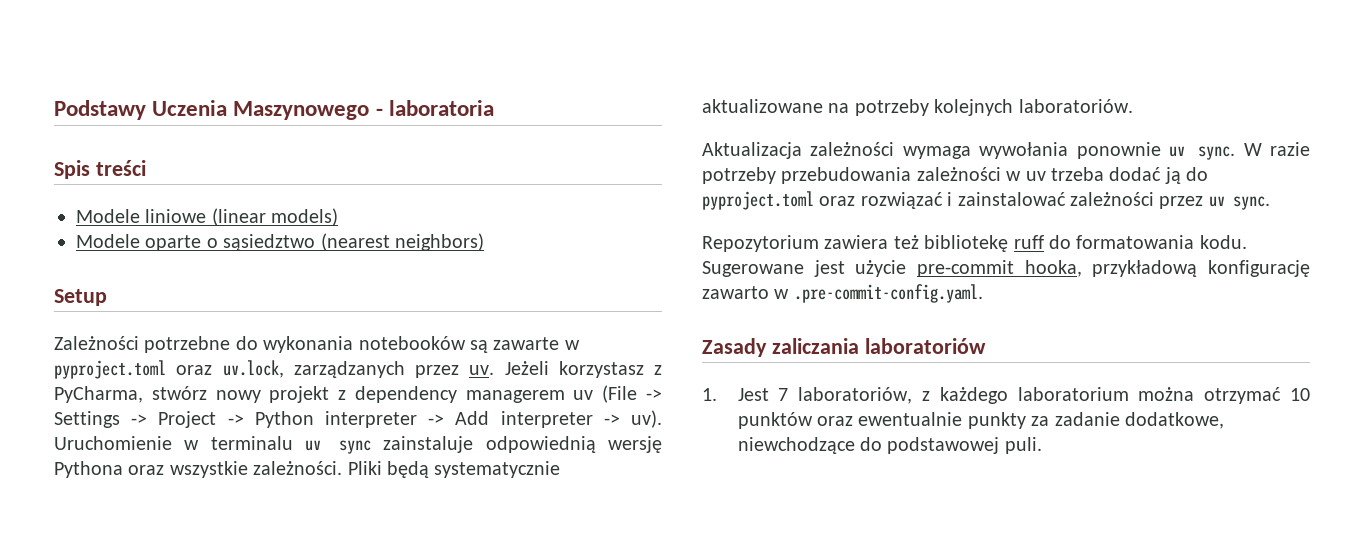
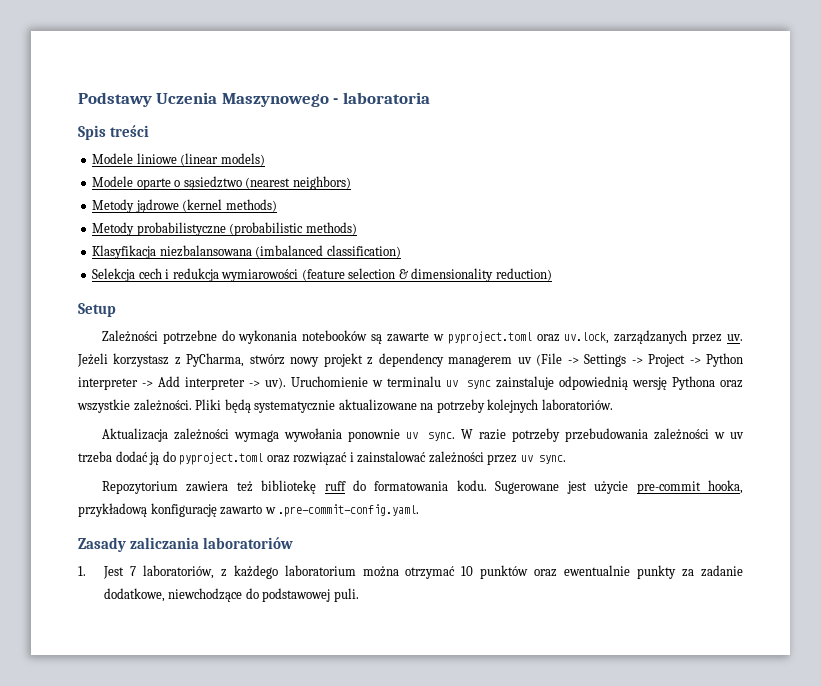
(484, 242) none -> [92,199,277,213] [92,222,357,236] [92,245,401,259] [92,268,552,282] // Metody jądrowe (kernel methods) // Metody probabilistyczne (probabilistic methods) // Klasyfikacja niezbalansowana (imbalanced classification) // Selekcja cech i redukcja wymiarowości (feature selection & dimensionality reduction)

